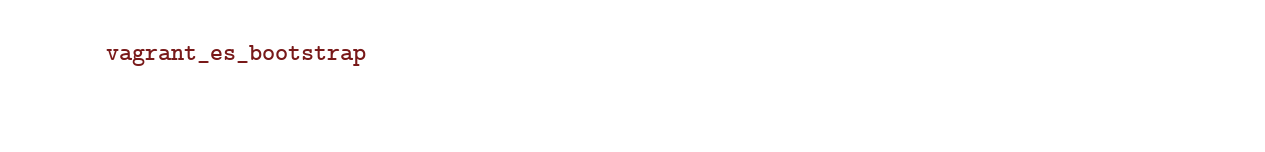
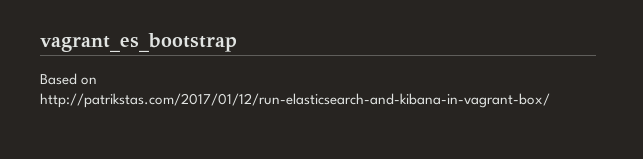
(366, 55) none -> [40,73,98,85] [40,93,550,108] // Based on http://patrikstas.com/2017/01/12/run-elasticsearch-and-kibana-in-vagrant-box/

